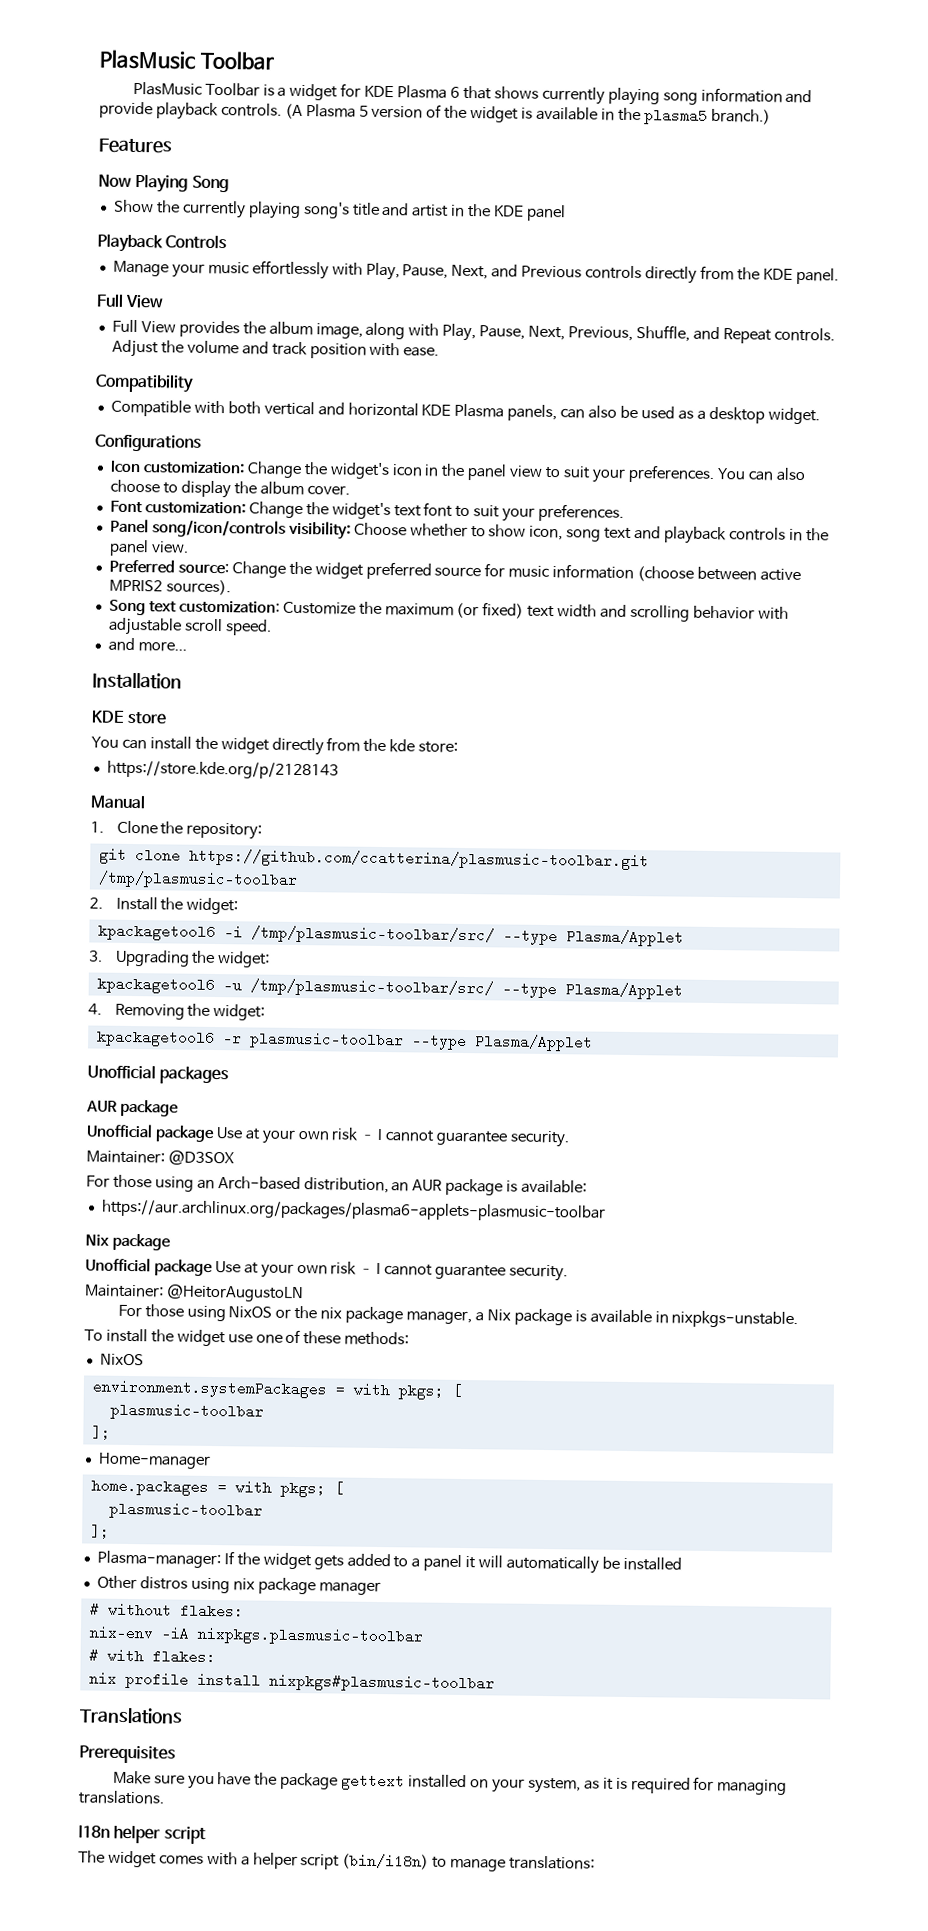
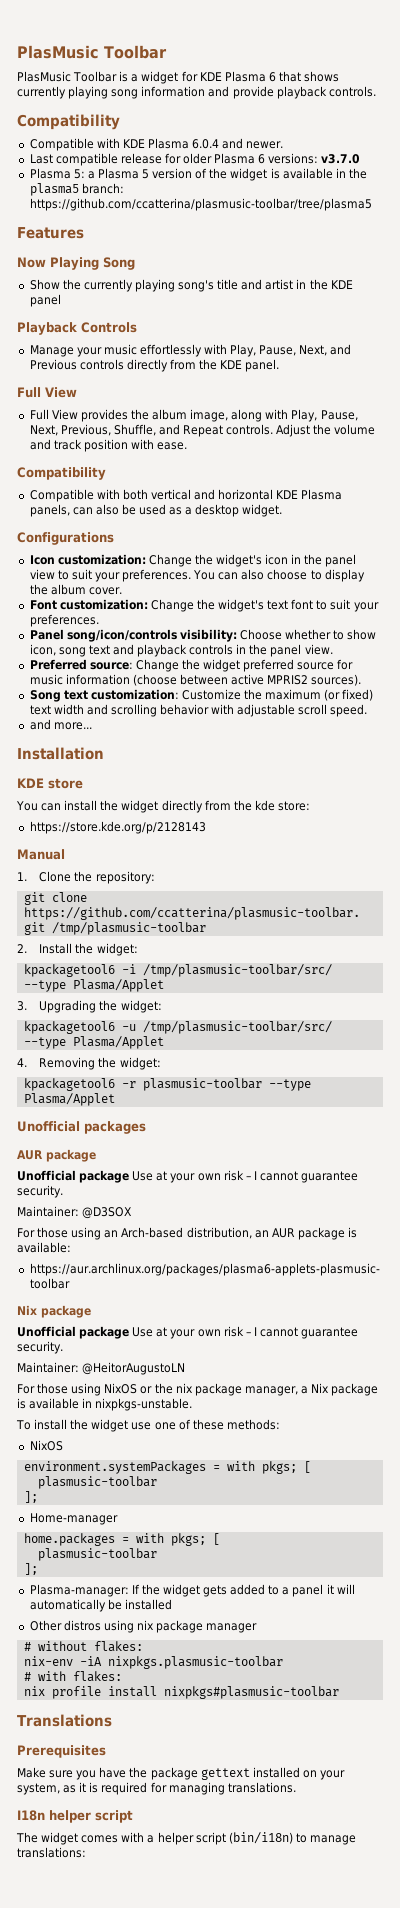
[284,103,303,119] (A -> [17,114,120,130] [29,138,284,151] [29,153,361,166] [29,168,95,179] // Compatibility // Compatible with KDE Plasma 6.0.4 and newer. // Last compatible release for older Plasma 6 versions: v3.7.0 // Plasma 5: a
[710,108,771,125] branch.) -> [81,183,124,194] [29,198,372,211] branch: https://github.com/ccatterina/plasmusic-toolbar/tree/plasma5

